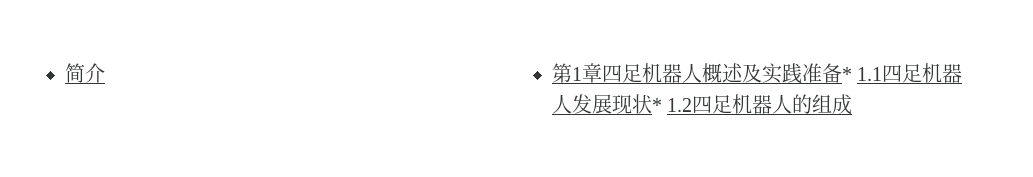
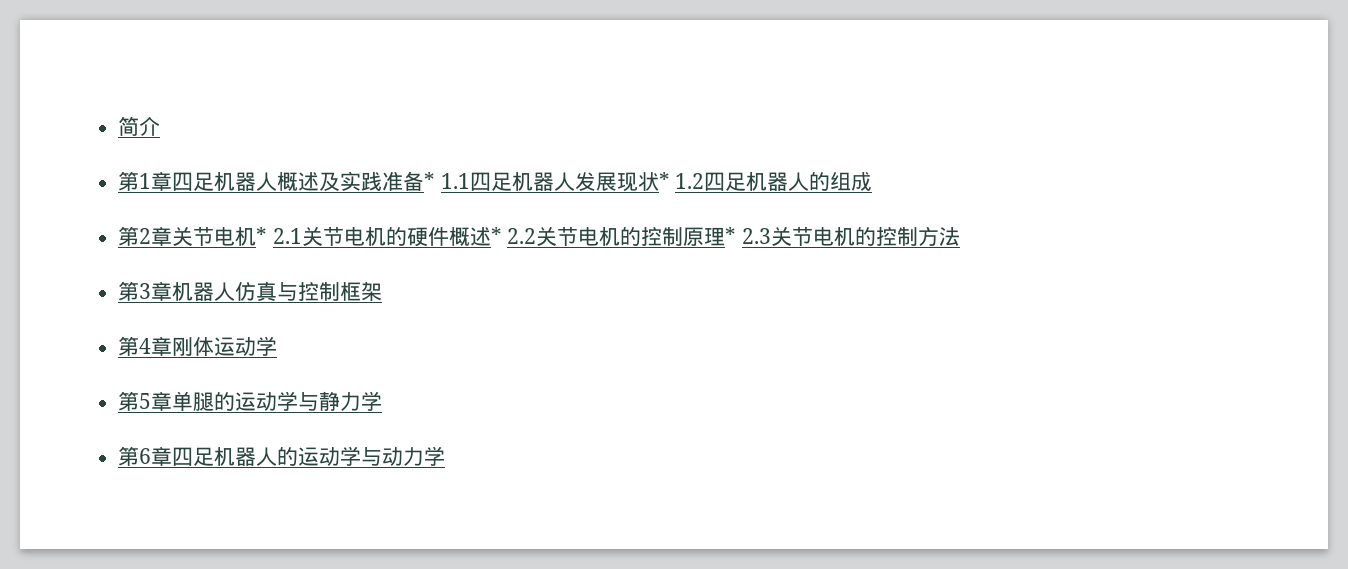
(853, 104) none -> [118,226,961,247] [118,281,383,302] [118,336,278,356] [118,391,383,412] [118,446,446,466] // 第2章关节电机* 2.1关节电机的硬件概述* 2.2关节电机的控制原理* 2.3关节电机的控制方法 // 第3章机器人仿真与控制框架 // 第4章刚体运动学 // 第5章单腿的运动学与静力学 // 第6章四足机器人的运动学与动力学

